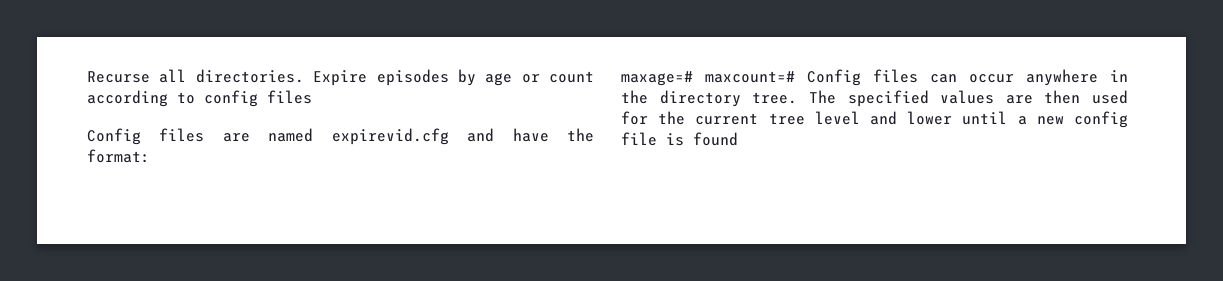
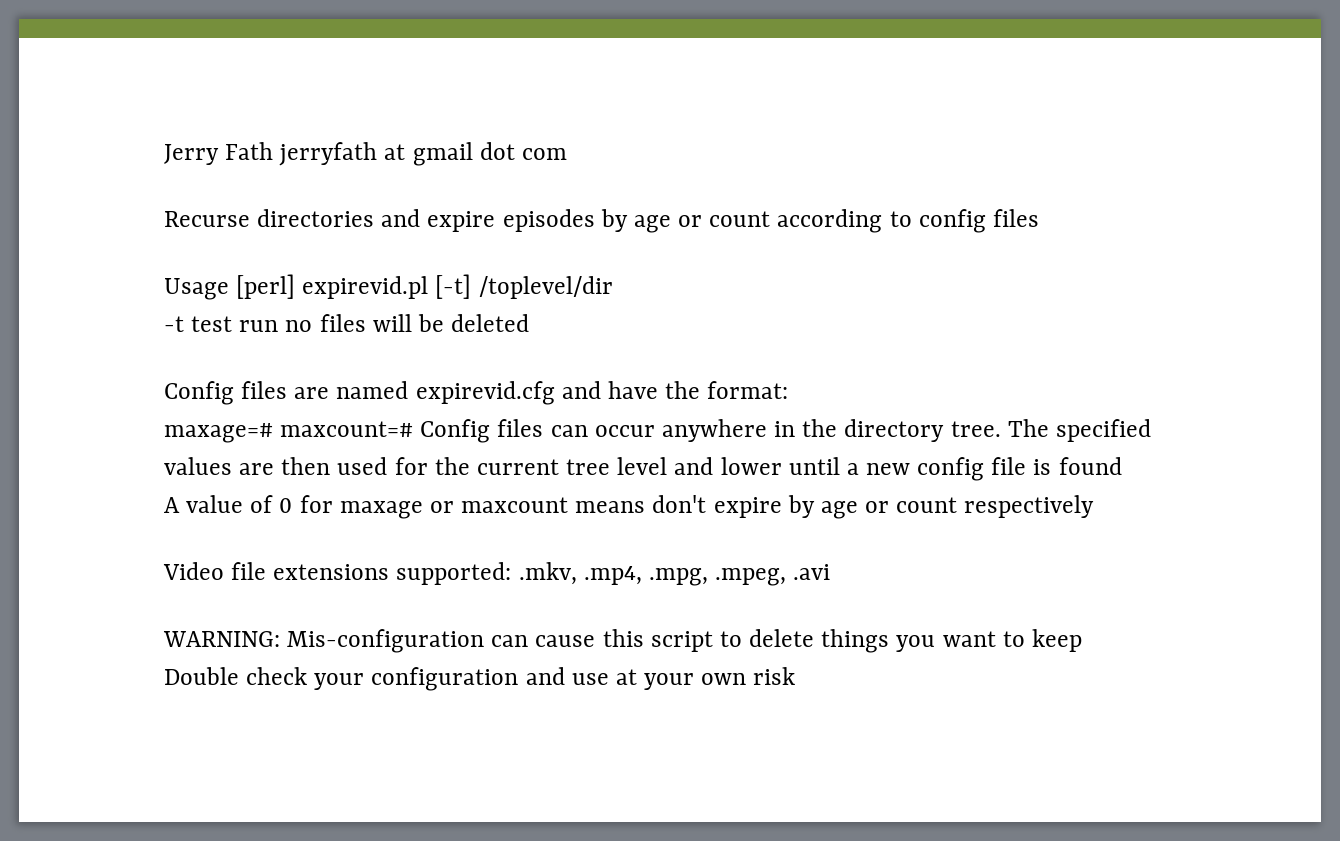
[87,69,368,86] Recurse all directories. Expire -> [164,142,567,166] [164,209,496,232] Jerry Fath jerryfath at gmail dot com // Recurse directories and expire
(312, 97) none -> [164,274,613,300] [164,314,530,332] // Usage [perl] expirevid.pl [-t] /toplevel/dir // -t test run no files will be deleted
(738, 139) none -> [164,495,1095,519] [163,562,831,586] [163,629,1082,653] [164,667,796,691] // A value of 0 for maxage or maxcount means don't expire by age or count respectively // Video file extensions supported: .mkv, .mp4, .mpg, .mpeg, .avi // WARNING: Mis-configuration can cause this script to delete things you want to keep // Double check your configuration and use at your own risk

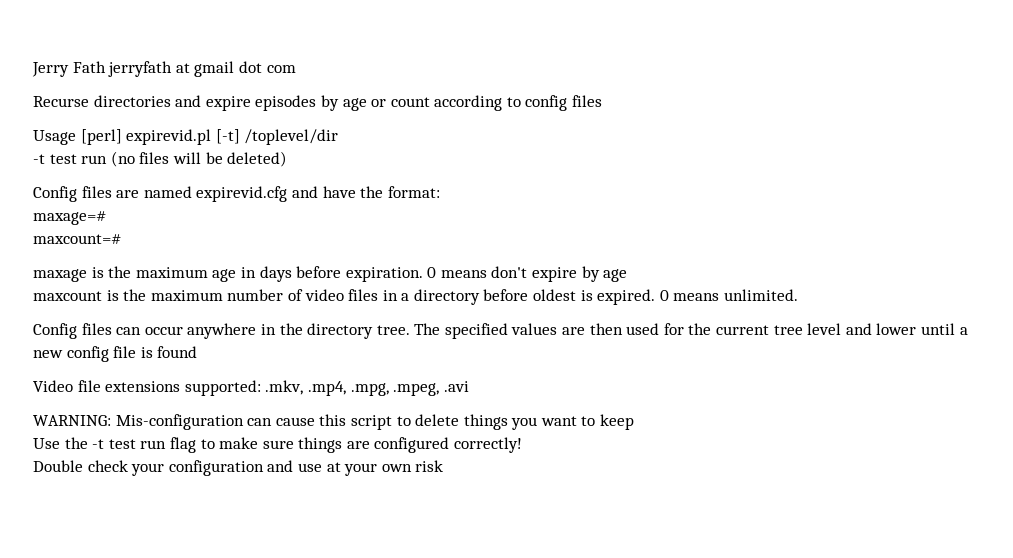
[285,320,313,332] no -> [110,151,135,167] (no
[451,314,530,332] deleted -> [227,151,288,167] deleted)
(273, 433) none -> (107, 218) //
(414, 429) none -> [33,266,628,282] [33,289,799,305] // maxage is the maximum age in days before expiration. 0 means don't expire by age // maxcount is the maximum number of video files in a directory before oldest is expired. 0 means unlimited. //
[164,495,1095,519] // A value of 0 for maxage or maxcount means don't expire by age or count respectively -> (198, 352) none
(1082, 640) none -> [33,437,523,453] // Use the -t test run flag to make sure things are configured correctly!

